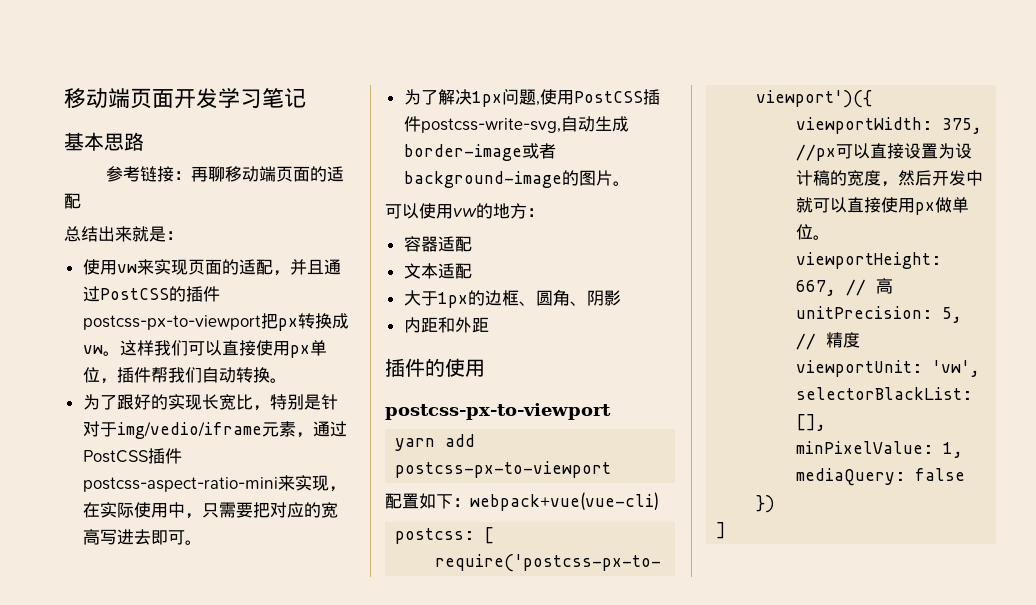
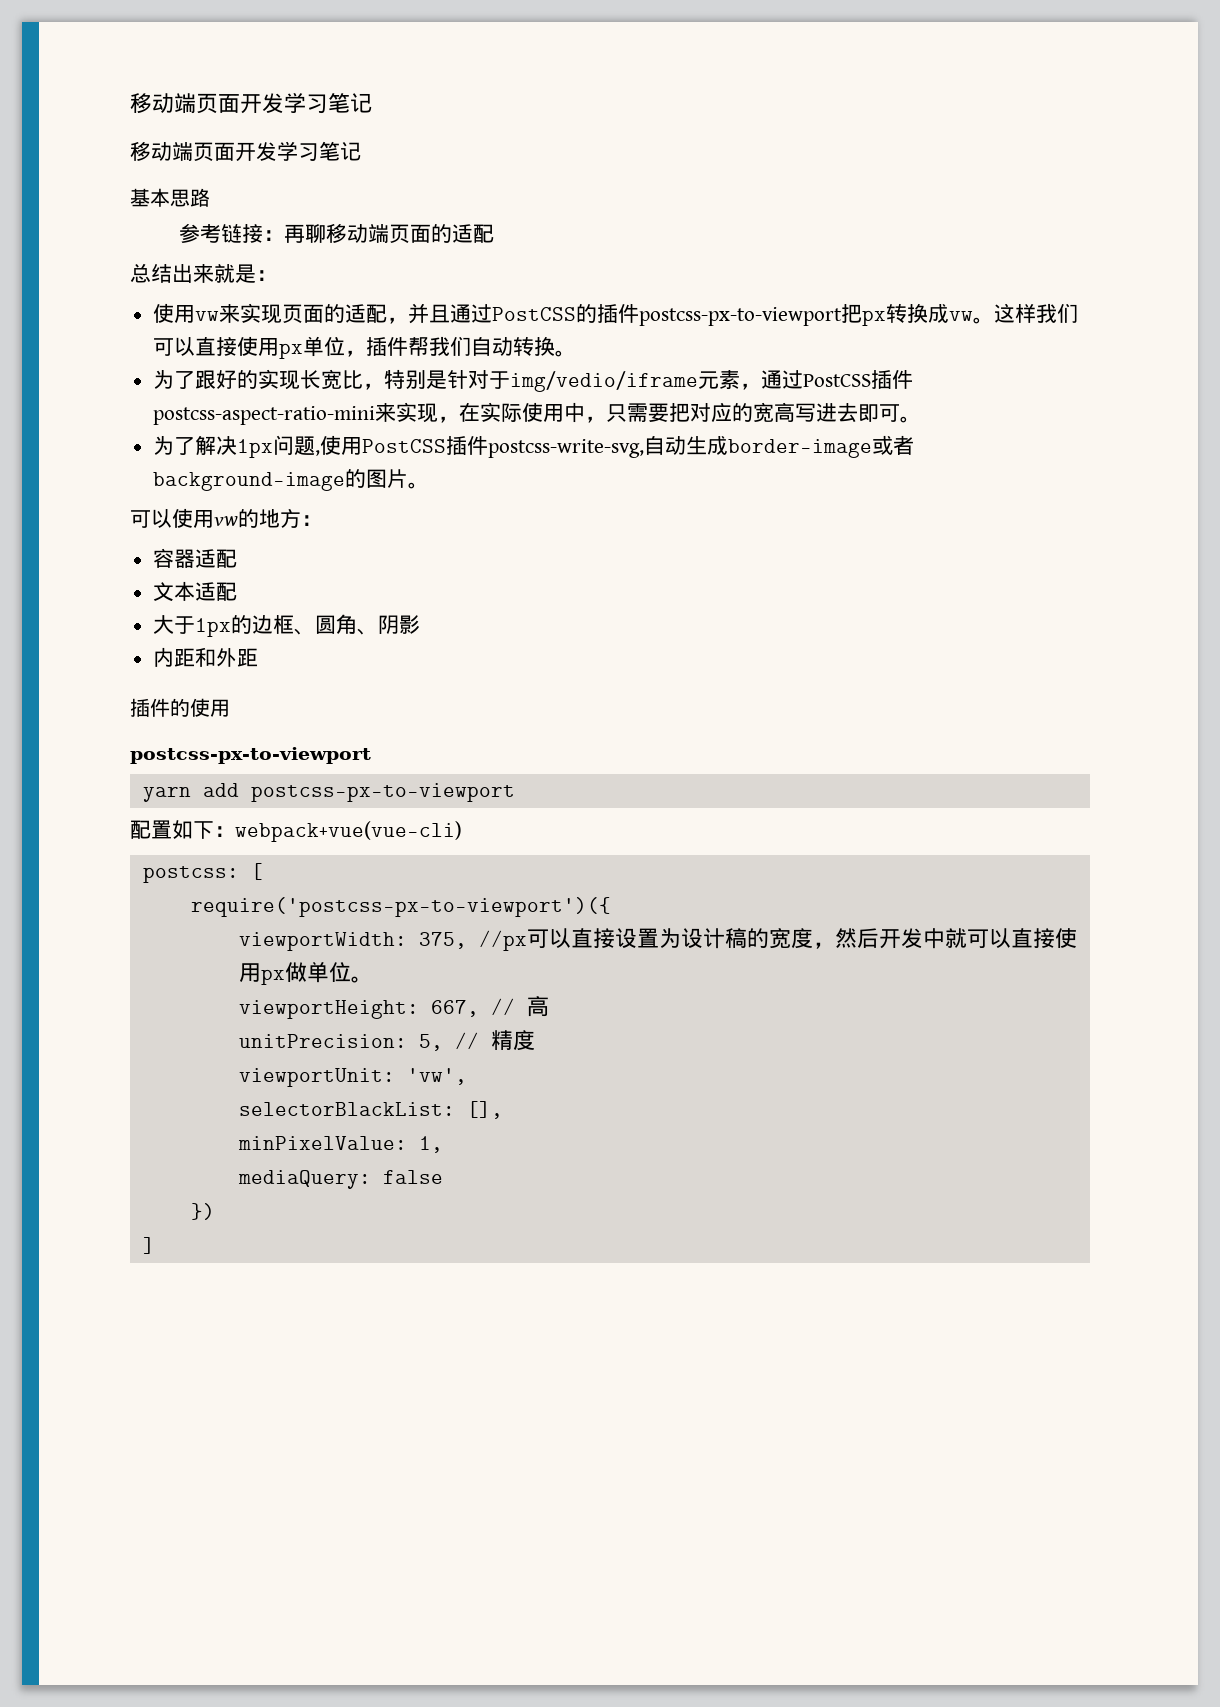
[64,88,306,109] 移动端页面开发学习笔记 -> [130,93,372,114] [130,141,361,162] 移动端页面开发学习笔记 // 移动端页面开发学习笔记

